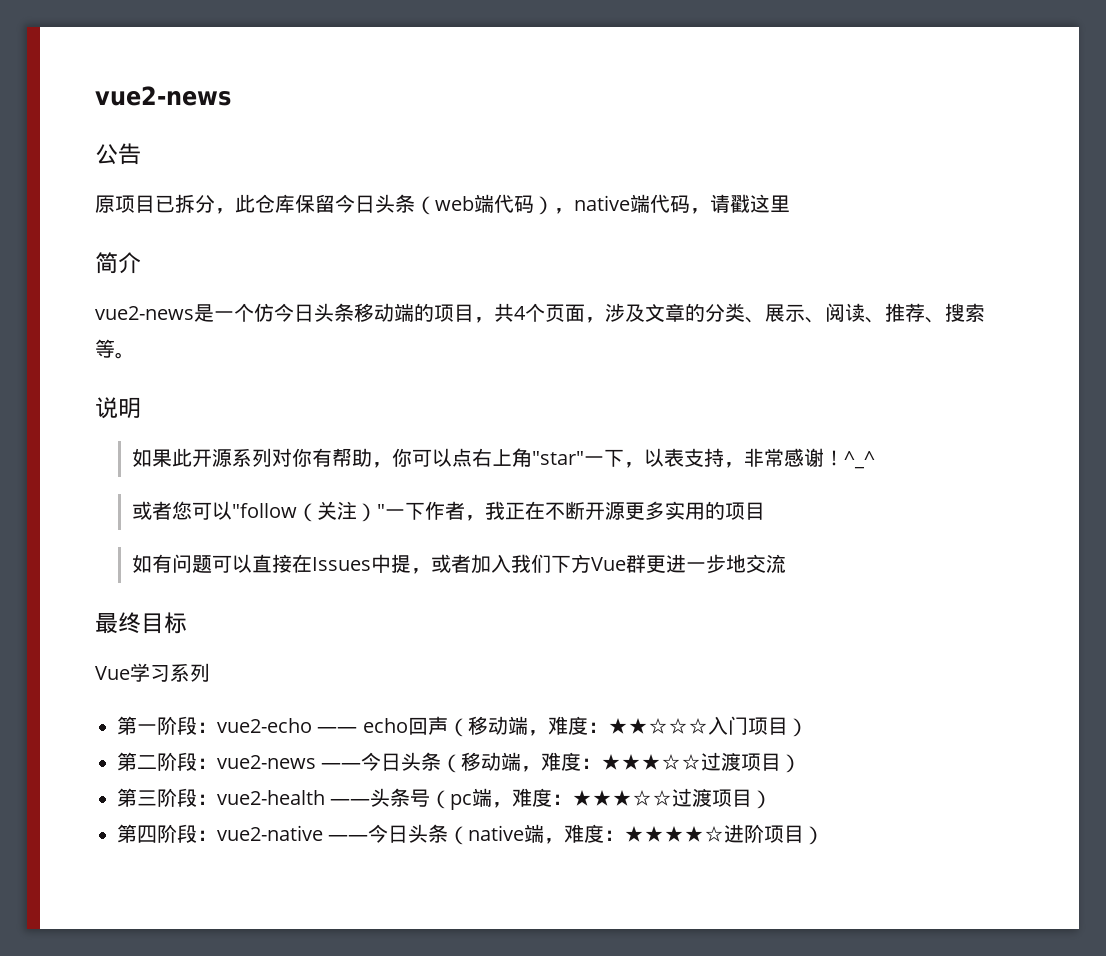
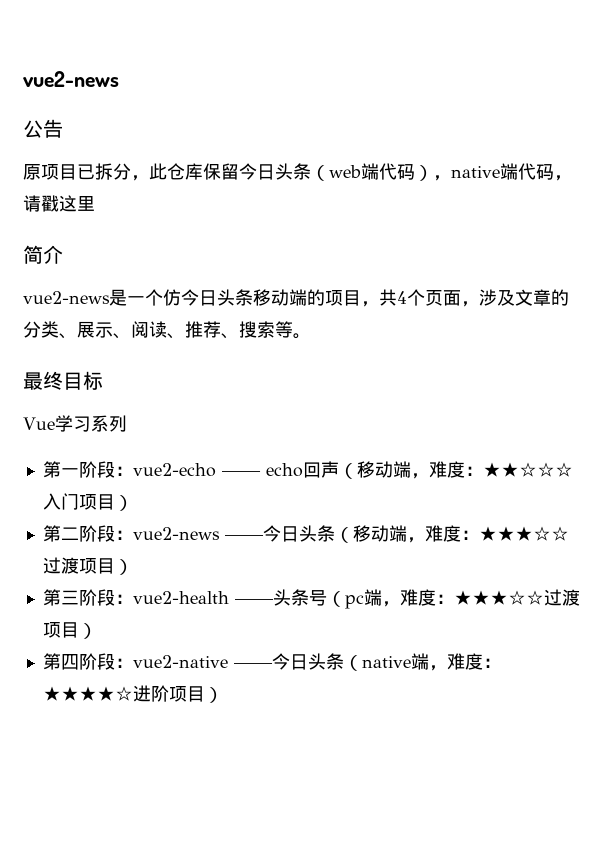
[95,397,141,419] [131,448,876,469] [131,501,765,522] [131,554,786,574] // 说明 // 如果此开源系列对你有帮助，你可以点右上角"star"一下，以表支持，非常感谢！^_^ // 或者您可以"follow（关注）"一下作者，我正在不断开源更多实用的项目 // 如有问题可以直接在Issues中提，或者加入我们下方Vue群更进一步地交流 -> (311, 336) none

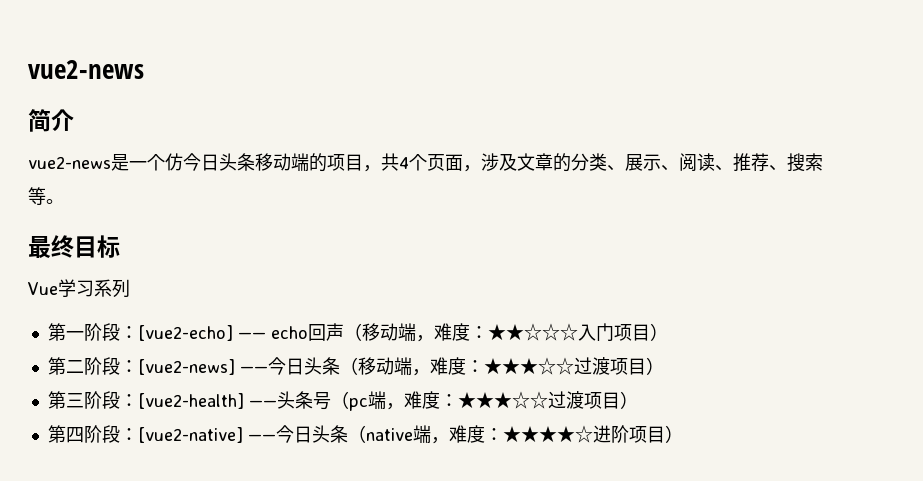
[23,71,119,87] [23,119,63,138] [23,163,572,181] [23,195,95,212] vue2-news // 公告 // 原项目已拆分，此仓库保留今日头条（web端代码），native端代码，请戳这里 -> [28,60,144,79] vue2-news
[132,463,216,477] vue2-echo -> [137,325,233,341] [vue2-echo]
[132,527,220,540] vue2-news -> [137,359,235,375] [vue2-news]
[132,591,229,604] vue2-health -> [137,393,244,409] [vue2-health]
[132,655,228,668] vue2-native -> [137,427,243,443] [vue2-native]

